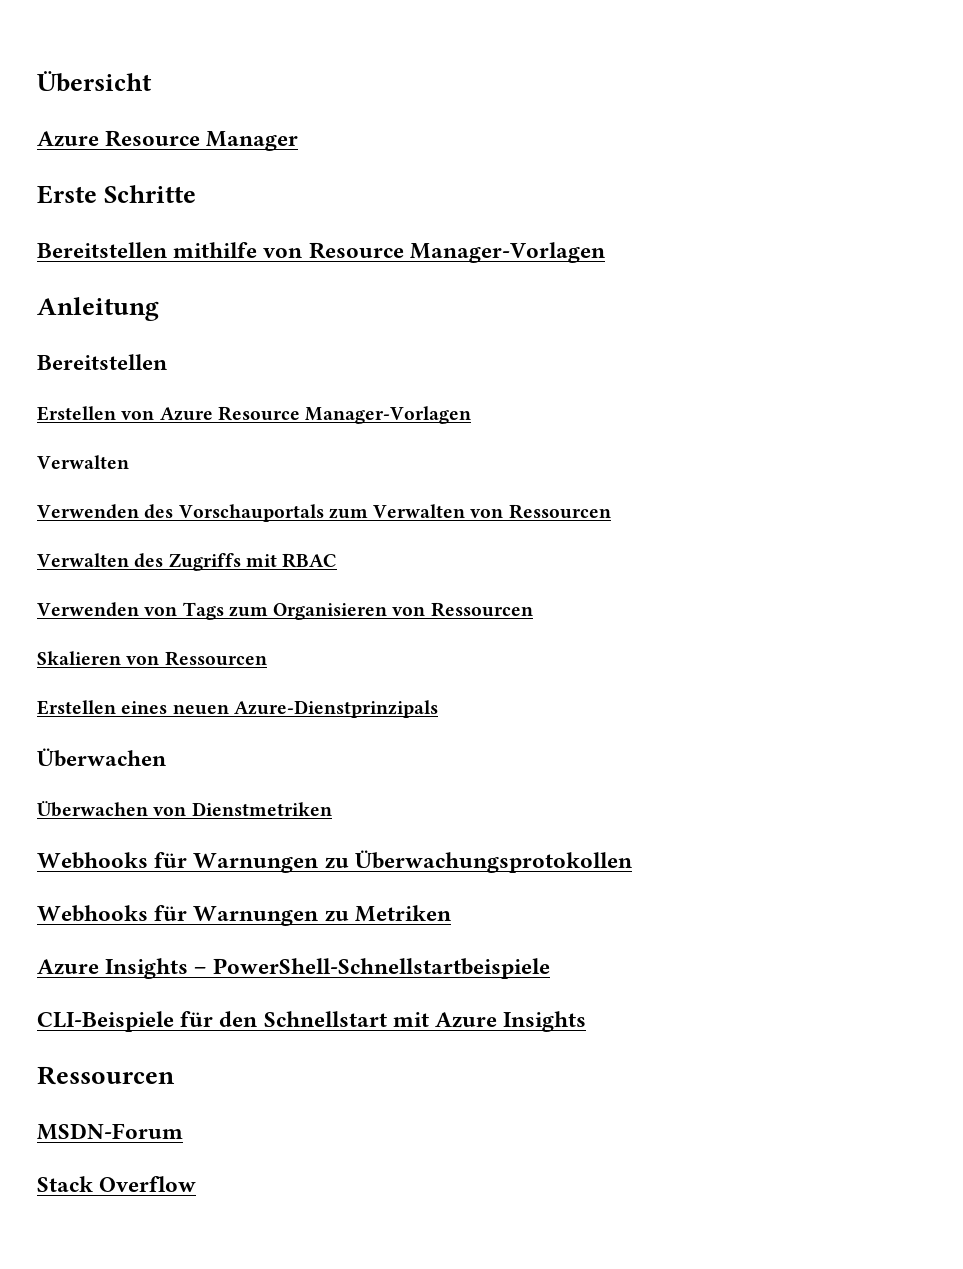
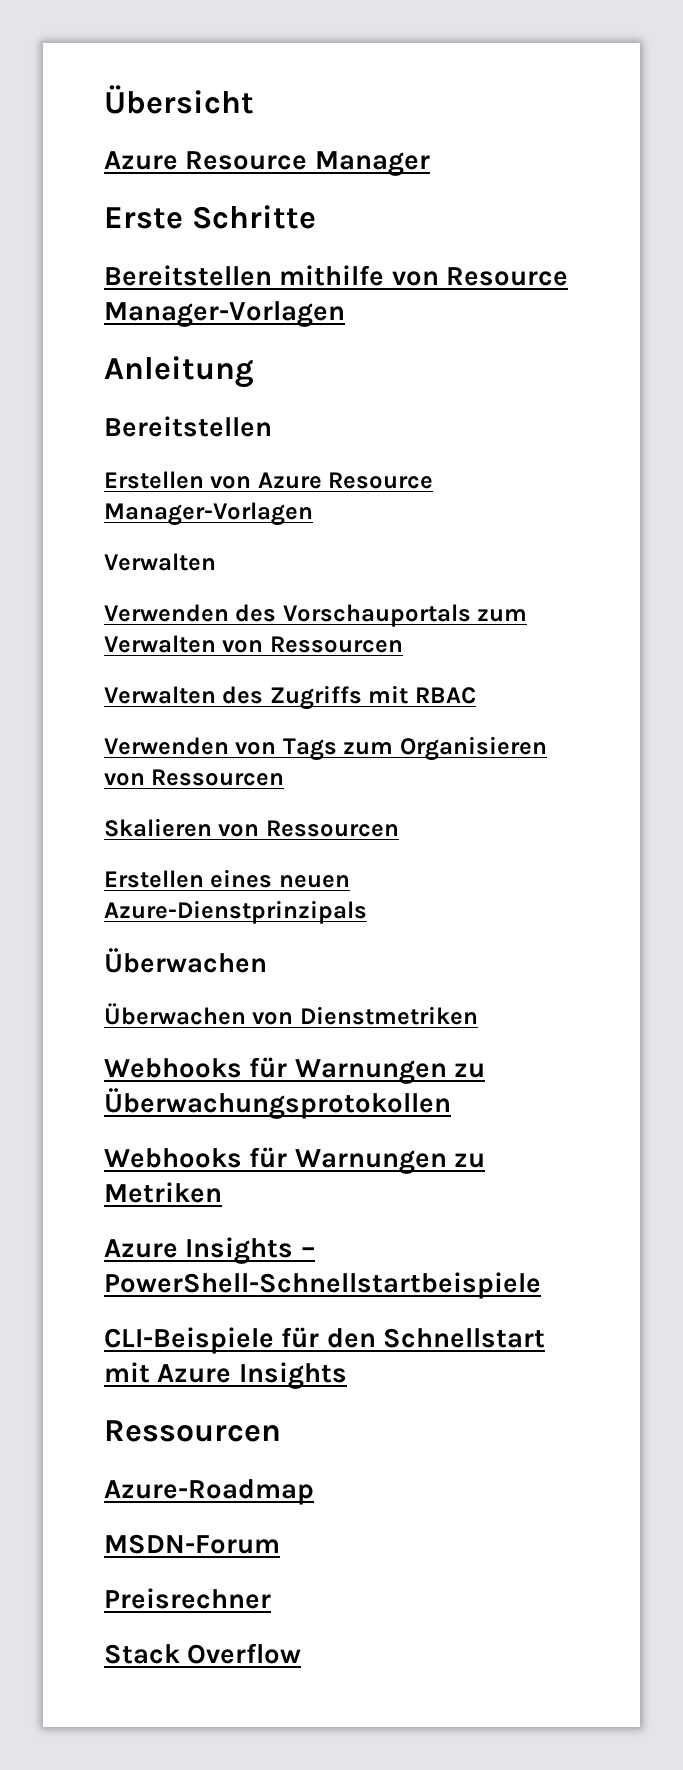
(175, 1075) none -> [104,1479,314,1505] // Azure-Roadmap
(183, 1131) none -> [104,1588,271,1609] // Preisrechner

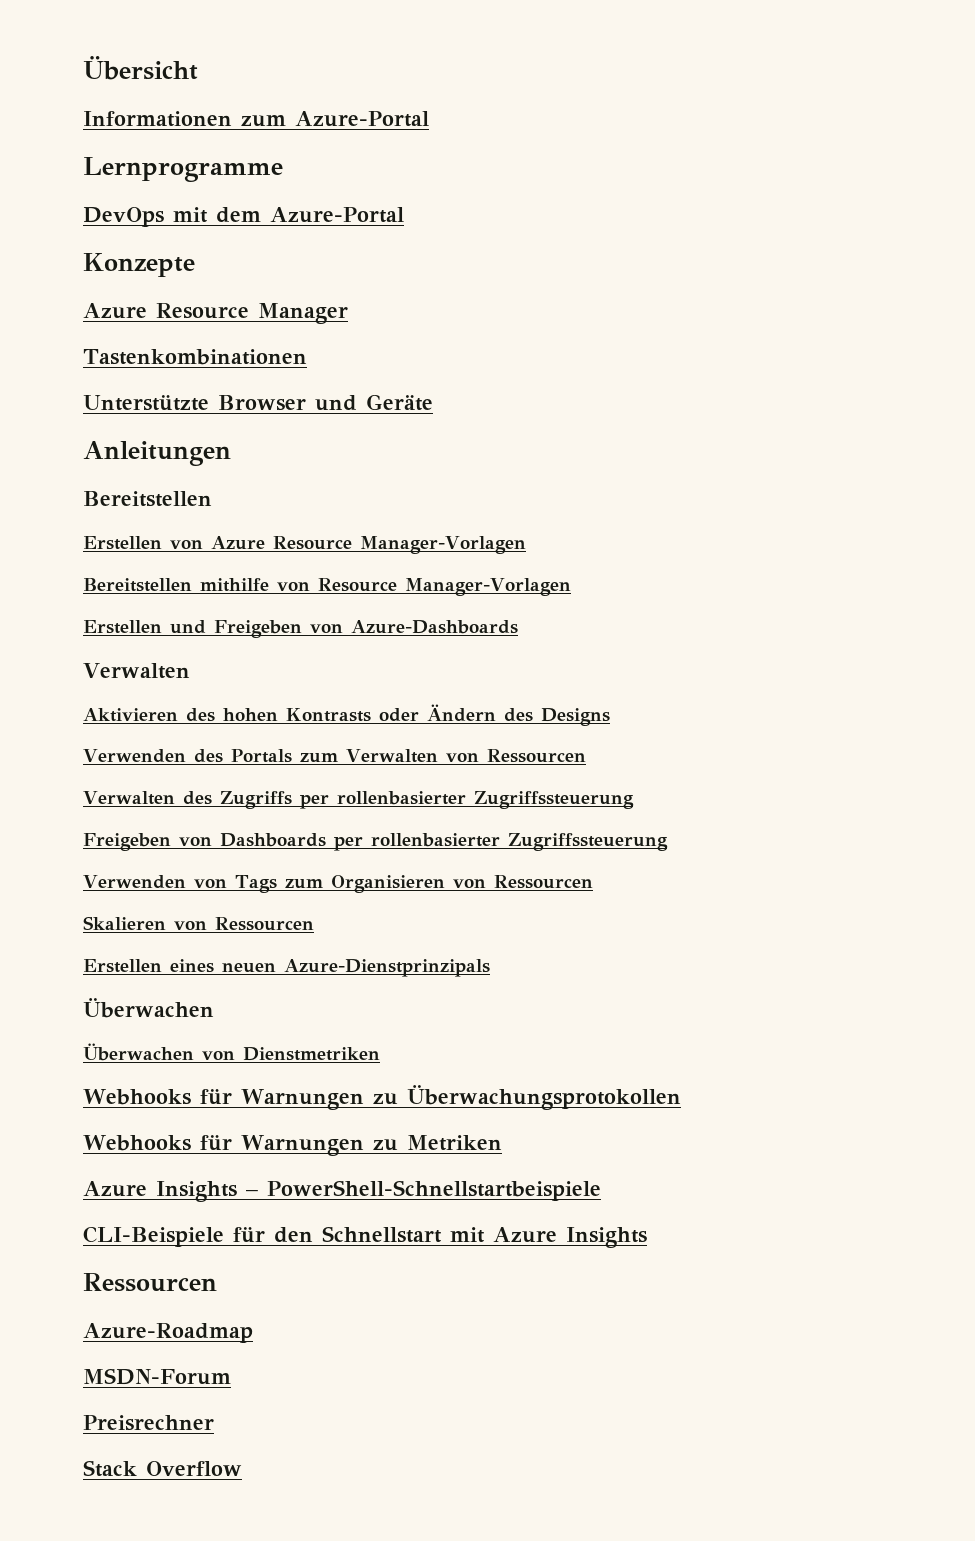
[104,151,430,176] [104,205,316,229] [104,265,569,286] [104,301,345,327] [104,356,254,388] Azure Resource Manager // Erste Schritte // Bereitstellen mithilfe von Resource Manager-Vorlagen // Anleitung -> [83,111,429,127] [83,157,283,182] [83,207,404,227] [83,253,195,277] [83,303,348,324] [83,349,307,365] [83,394,433,411] [83,441,231,466] Informationen zum Azure-Portal // Lernprogramme // DevOps mit dem Azure-Portal // Konzepte // Azure Resource Manager // Tastenkombinationen // Unterstützte Browser und Geräte // Anleitungen
[104,553,216,571] Verwalten -> [83,578,571,596] [83,620,518,638] [83,663,190,679] [83,704,610,726] Bereitstellen mithilfe von Resource Manager-Vorlagen // Erstellen und Freigeben von Azure-Dashboards // Verwalten // Aktivieren des hohen Kontrasts oder Ändern des Designs
[282,604,471,627] Vorschauportals -> [230,749,292,763] Portals
[368,685,476,704] mit RBAC -> [299,791,634,809] [83,833,668,851] per rollenbasierter Zugriffssteuerung // Freigeben von Dashboards per rollenbasierter Zugriffssteuerung

